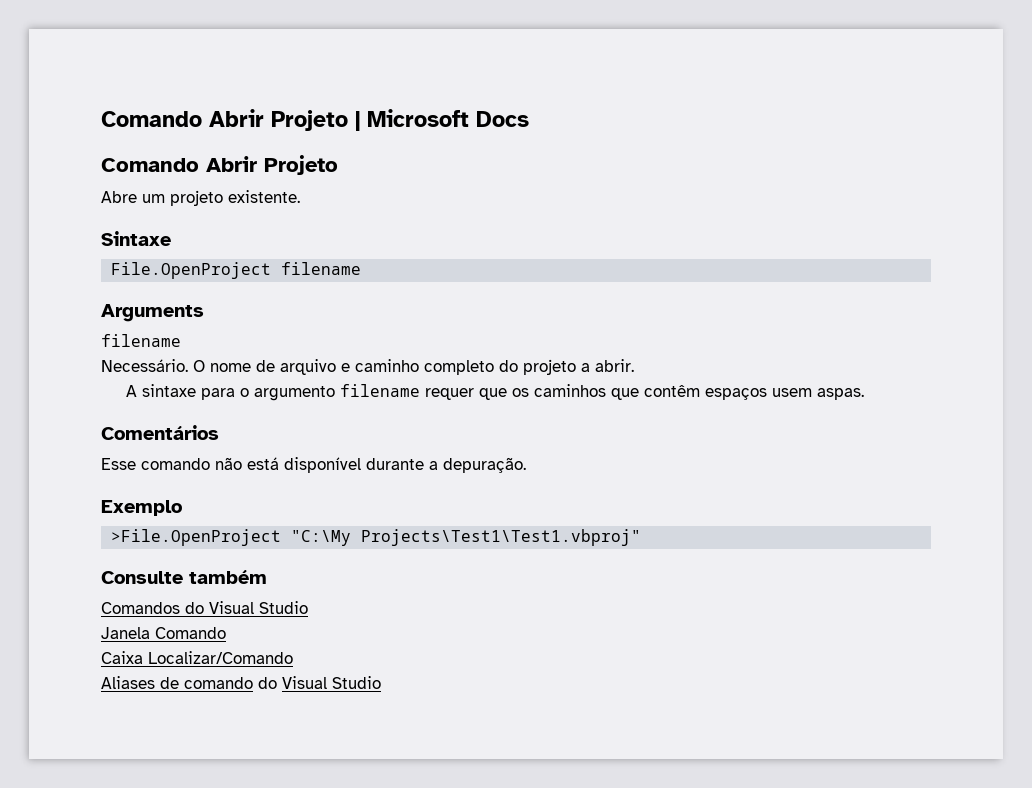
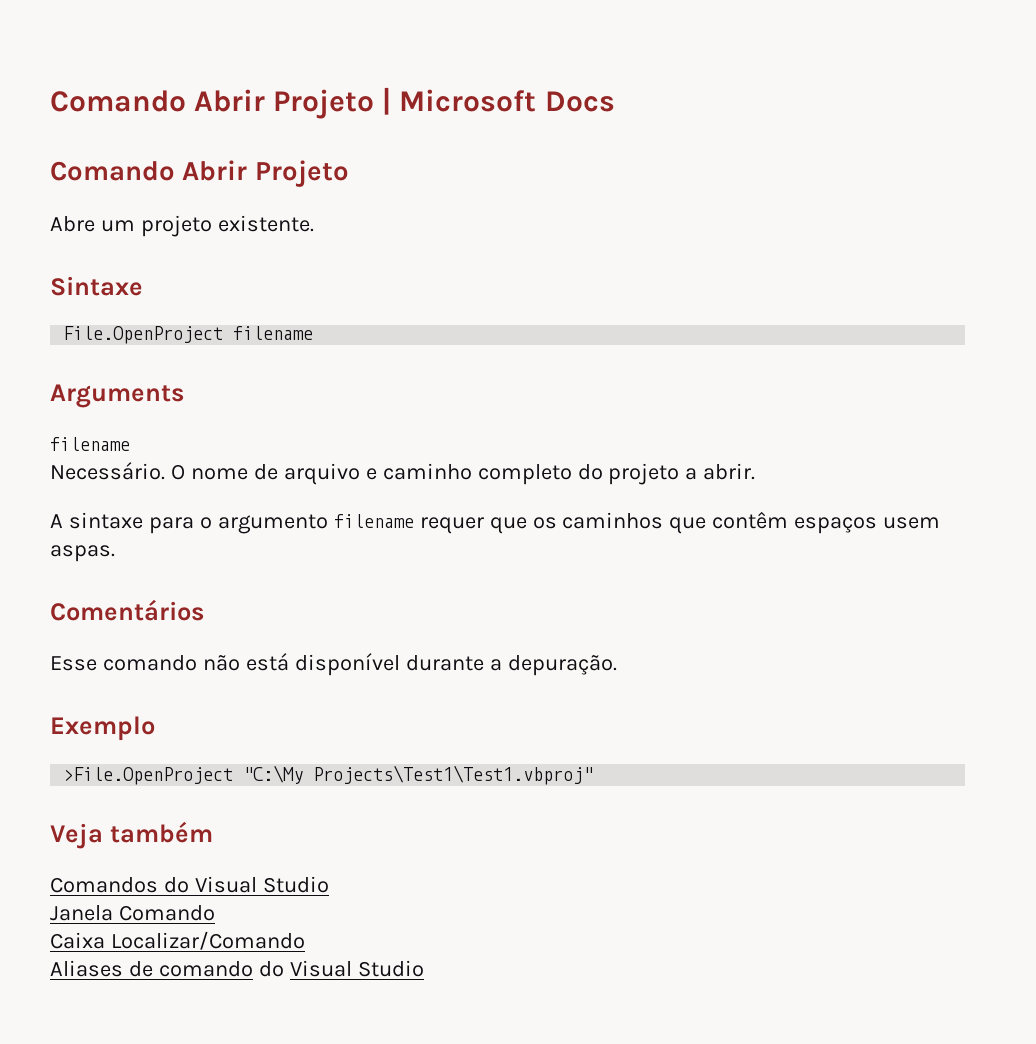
[101,571,183,584] Consulte -> [50,823,103,849] Veja

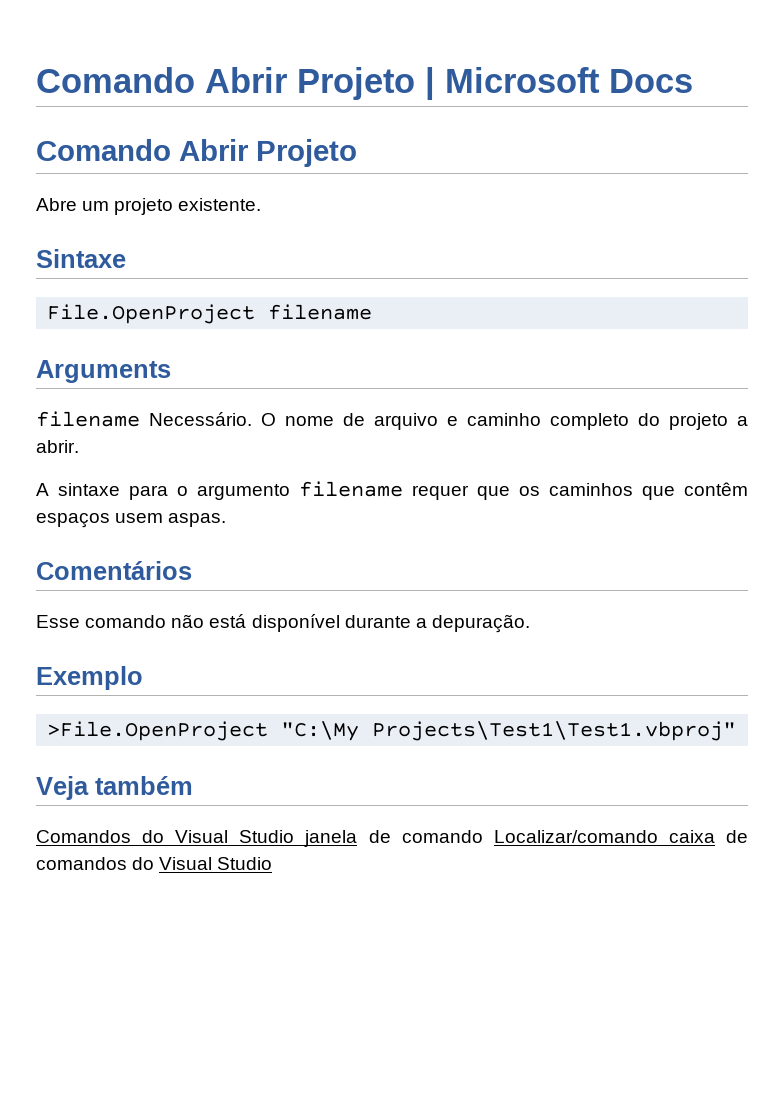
(130, 444) // -> (140, 419) none
[50,905,215,921] [50,931,305,950] [50,960,253,977] // Janela Comando // Caixa Localizar/Comando // Aliases de comando -> [304,830,749,847] [36,857,127,870] janela de comando Localizar/comando caixa de comandos

